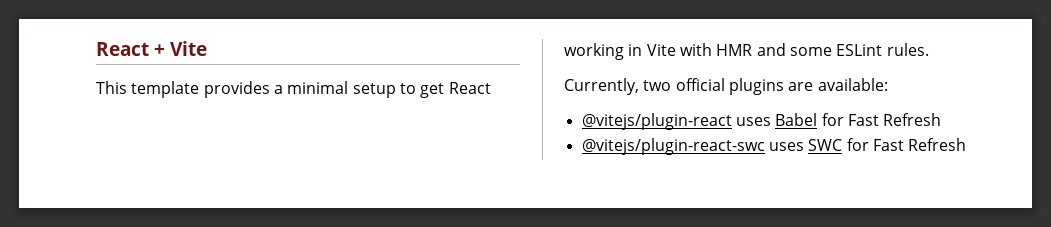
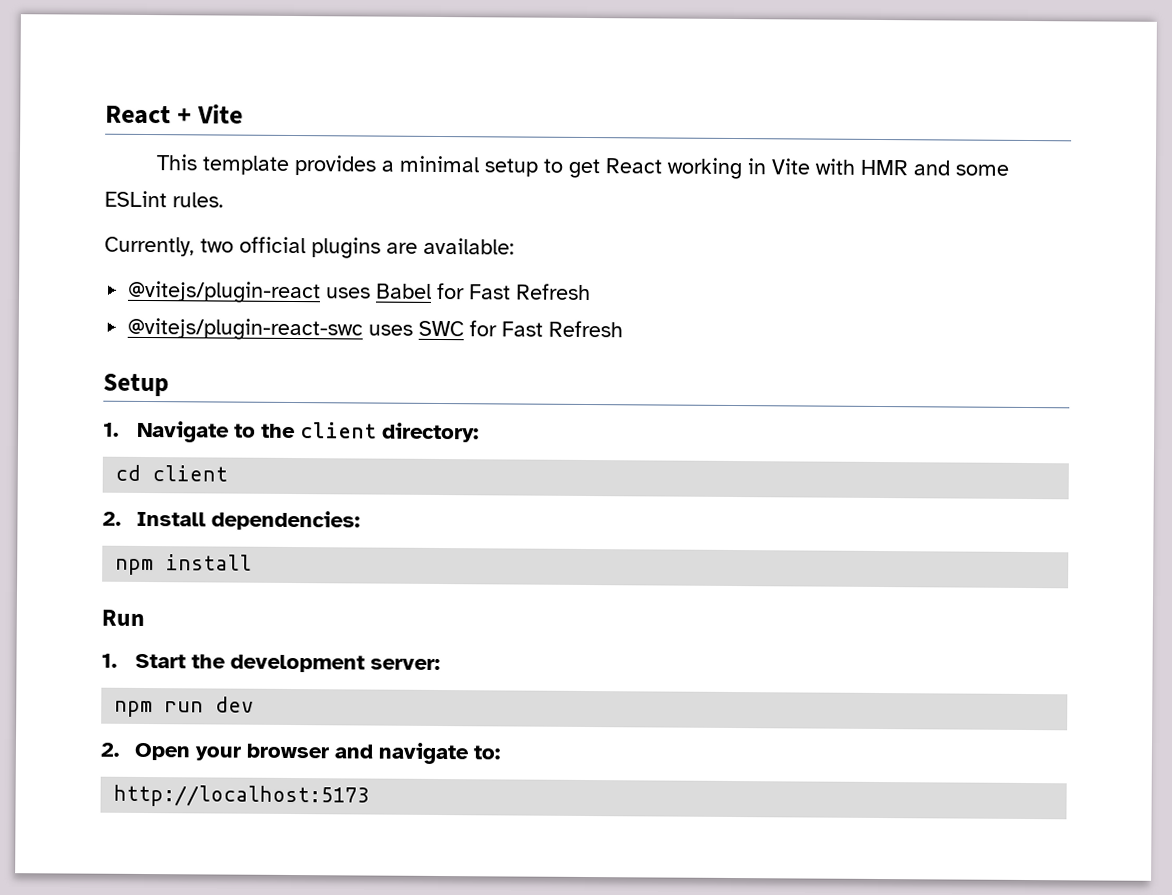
(967, 144) none -> [103,373,169,397] [103,420,480,443] [115,464,229,482] [102,510,361,531] [115,554,253,576] [101,609,145,627] [101,653,441,673] [114,696,255,718] [100,742,501,765] [113,784,370,808] // Setup // 1. Navigate to the client directory: // cd client // 2. Install dependencies: // npm install // Run // 1. Start the development server: // npm run dev // 2. Open your browser and navigate to: // http://localhost:5173

